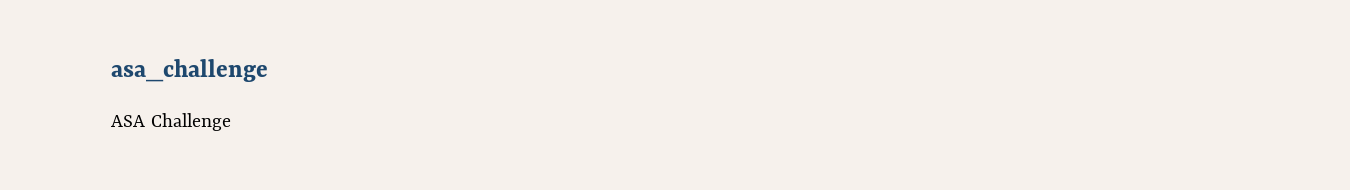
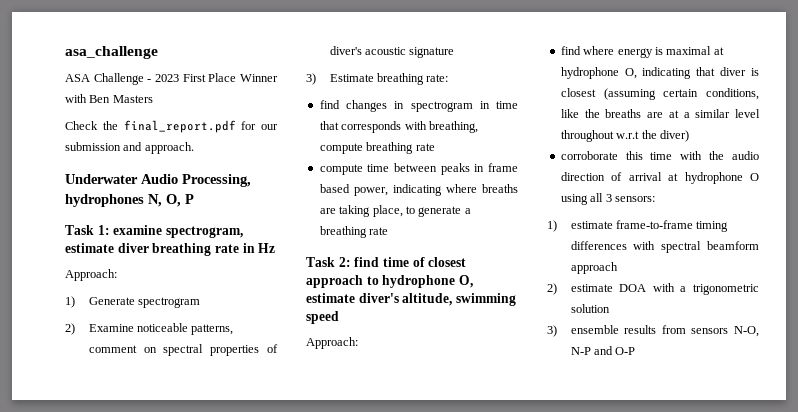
(231, 122) none -> [147,73,278,82] [65,94,153,103] [65,120,278,133] [65,142,194,154] [65,174,251,187] [65,194,194,207] [65,225,243,238] [65,243,276,256] [65,269,117,281] [65,296,201,308] [65,323,234,335] [88,344,278,356] [329,46,455,58] [306,73,449,85] [319,100,518,112] [319,121,478,133] [319,142,435,154] [319,163,518,175] [319,184,518,196] [319,205,471,217] [319,226,389,238] [306,257,467,267] [306,275,473,288] [306,293,516,306] [306,311,339,324] [306,337,358,349] [560,46,724,58] [560,67,759,79] [560,88,759,100] [560,109,760,118] [560,130,689,142] [560,151,759,160] [560,172,759,184] [560,193,655,205] [547,220,729,232] [570,241,759,253] [570,262,618,274] [547,283,759,295] [570,304,610,313] [547,325,759,337] [570,346,636,355] - 2023 First Place Winner with Ben Masters // Check the final_report.pdf for our submission and approach. // Underwater Audio Processing, hydrophones N, O, P // Task 1: examine spectrogram, estimate diver breathing rate in Hz // Approach: // 1) Generate spectrogram // 2) Examine noticeable patterns, comment on spectral properties of diver's acoustic signature // 3) Estimate breathing rate: // find changes in spectrogram in time that corresponds with breathing, compute breathing rate // compute time between peaks in frame based power, indicating where breaths are taking place, to generate a breathing rate // Task 2: find time of closest approach to hydrophone O, estimate diver's altitude, swimming speed // Approach: // find where energy is maximal at hydrophone O, indicating that diver is closest (assuming certain conditions, like the breaths are at a similar level throughout w.r.t the diver) // corroborate this time with the audio direction of arrival at hydrophone O using all 3 sensors: // 1) estimate frame-to-frame timing differences with spectral beamform approach // 2) estimate DOA with a trigonometric solution // 3) ensemble results from sensors N-O, N-P and O-P

